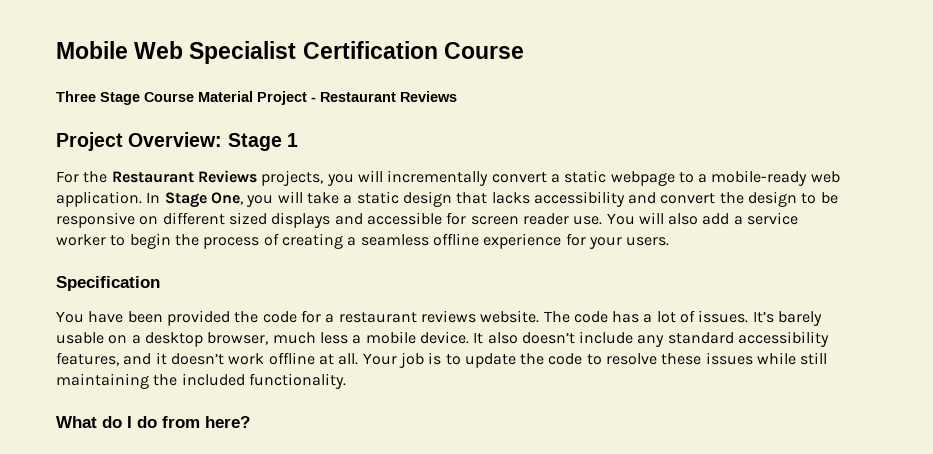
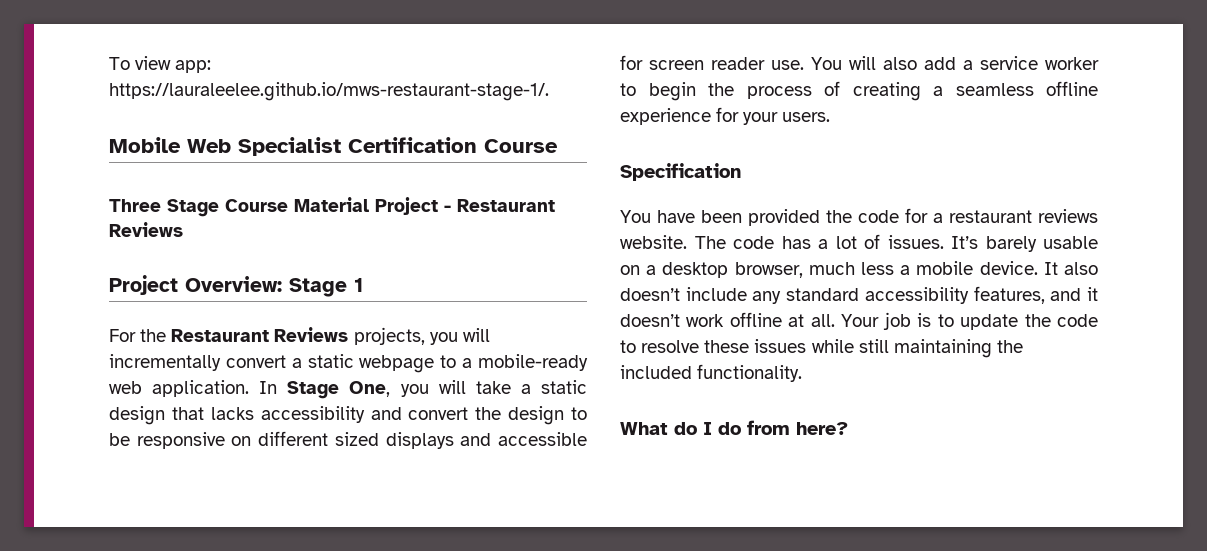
(56, 50) none -> [109,56,212,73] [109,82,549,101] To view app: https://lauraleelee.github.io/mws-restaurant-stage-1/. //

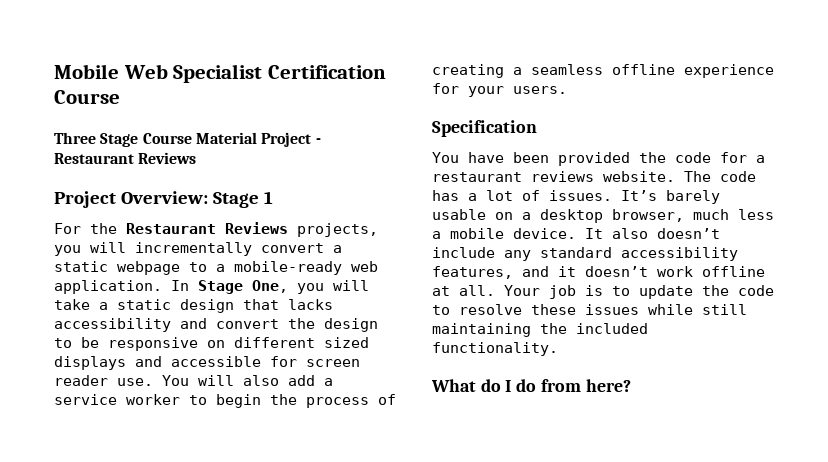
[109,56,212,73] [109,82,549,101] To view app: https://lauraleelee.github.io/mws-restaurant-stage-1/. // -> (54, 71) none

